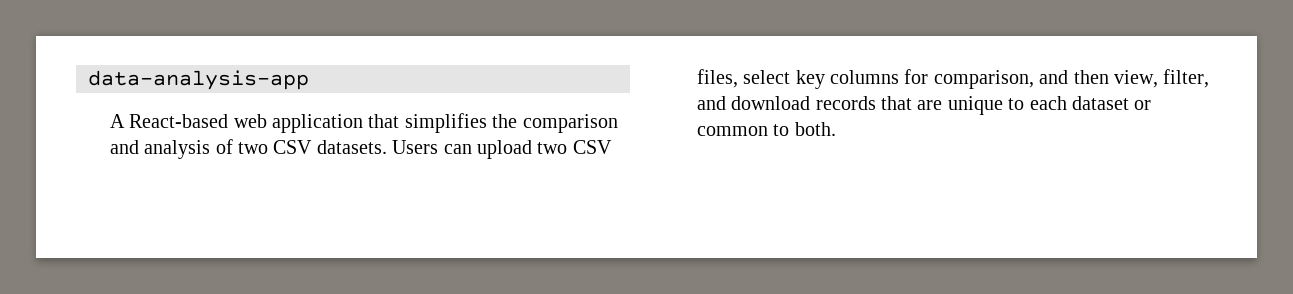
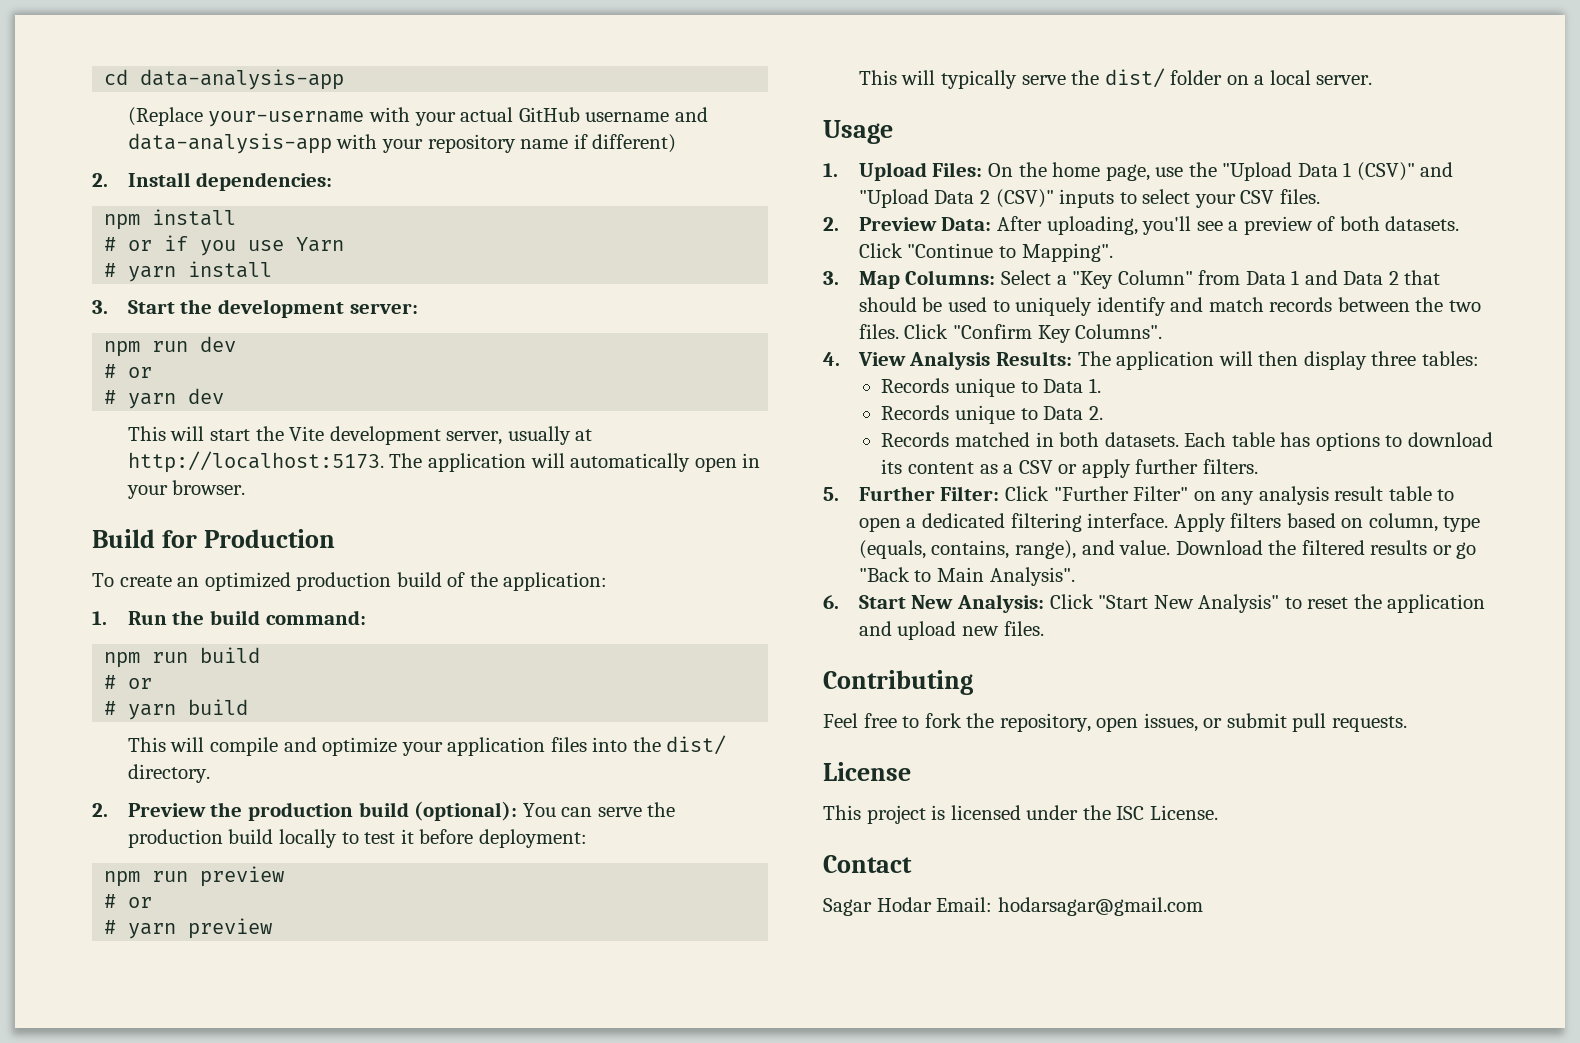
(88, 80) none -> [104,69,129,85] cd
[109,113,618,133] [109,139,612,159] [696,69,1210,89] [696,96,1152,115] [696,122,836,136] A React-based web application that simplifies the comparison and analysis of two CSV datasets. Users can upload two CSV files, select key columns for comparison, and then view, filter, and download records that are unique to each dataset or common to both. -> [127,107,708,127] [127,133,677,154] [92,172,333,191] [104,209,237,230] [104,235,345,256] [104,261,273,282] [92,299,418,318] [104,336,237,357] [104,364,153,378] [104,388,225,409] [127,426,593,445] [127,451,761,473] [126,480,246,499] [92,529,335,548] [92,572,608,591] [92,610,366,625] [104,647,261,668] [104,675,153,689] [104,699,249,720] [127,735,727,756] [127,764,210,783] [92,801,676,821] [127,829,587,848] [104,866,285,887] [104,894,153,908] [104,918,273,939] [858,68,1373,89] [823,120,893,144] [823,162,1454,181] [858,189,1320,208] [823,216,1460,235] [858,243,1113,262] [823,270,1441,289] [858,297,1481,316] [858,324,1163,343] [823,351,1479,370] [881,378,1101,397] [881,405,1103,424] [881,432,1493,451] [881,459,1258,478] [823,486,1455,505] [858,513,1481,532] [858,540,1477,559] [858,567,1075,586] [823,594,1486,613] [858,621,1044,640] [823,670,973,695] [823,713,1407,732] [823,762,911,781] [823,805,1218,824] [823,855,912,873] [823,897,1203,916] (Replace your-username with your actual GitHub username and data-analysis-app with your repository name if different) // 2. Install dependencies: // npm install // # or if you use Yarn // # yarn install // 3. Start the development server: // npm run dev // # or // # yarn dev // This will start the Vite development server, usually at http://localhost:5173. The application will automatically open in your browser. // Build for Production // To create an optimized production build of the application: // 1. Run the build command: // npm run build // # or // # yarn build // This will compile and optimize your application files into the dist/ directory. // 2. Preview the production build (optional): You can serve the production build locally to test it before deployment: // npm run preview // # or // # yarn preview // This will typically serve the dist/ folder on a local server. // Usage // 1. Upload Files: On the home page, use the "Upload Data 1 (CSV)" and "Upload Data 2 (CSV)" inputs to select your CSV files. // 2. Preview Data: After uploading, you'll see a preview of both datasets. Click "Continue to Mapping". // 3. Map Columns: Select a "Key Column" from Data 1 and Data 2 that should be used to uniquely identify and match records between the two files. Click "Confirm Key Columns". // 4. View Analysis Results: The application will then display three tables: // Records unique to Data 1. // Records unique to Data 2. // Records matched in both datasets. Each table has options to download its content as a CSV or apply further filters. // 5. Further Filter: Click "Further Filter" on any analysis result table to open a dedicated filtering interface. Apply filters based on column, type (equals, contains, range), and value. Download the filtered results or go "Back to Main Analysis". // 6. Start New Analysis: Click "Start New Analysis" to reset the application and upload new files. // Contributing // Feel free to fork the repository, open issues, or submit pull requests. // License // This project is licensed under the ISC License. // Contact // Sagar Hodar Email: hodarsagar@gmail.com

